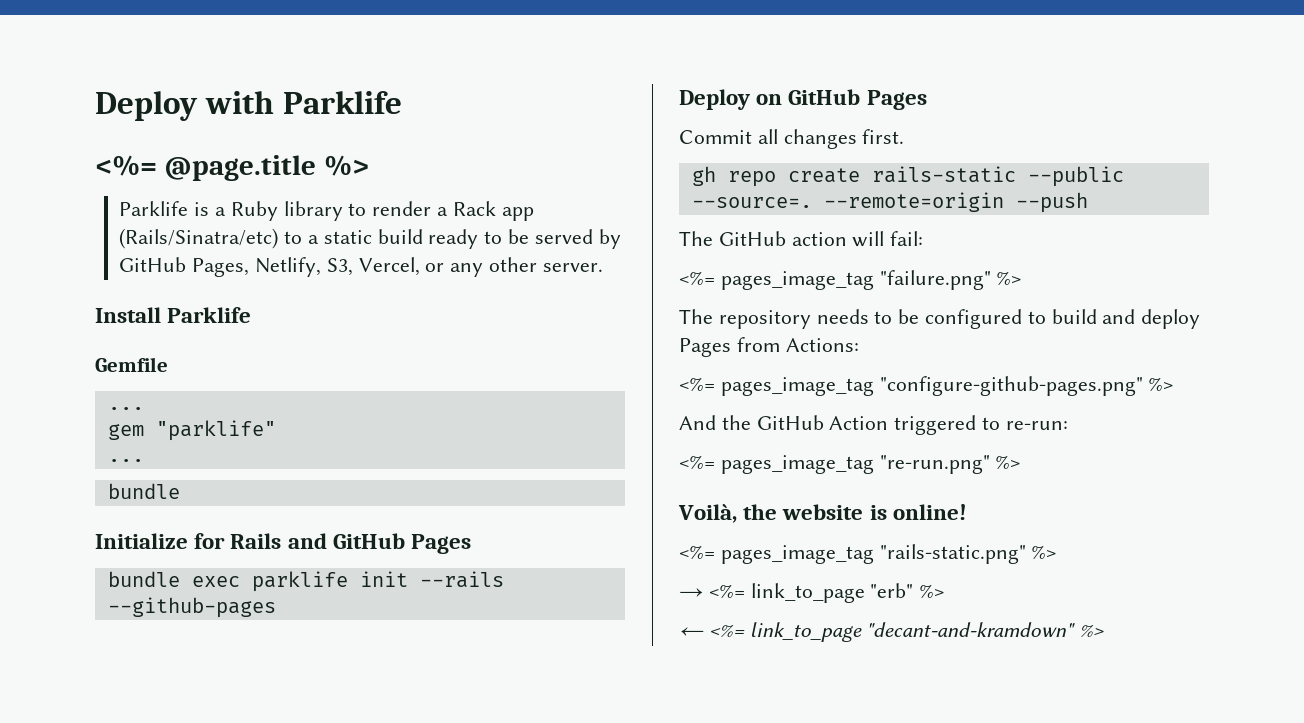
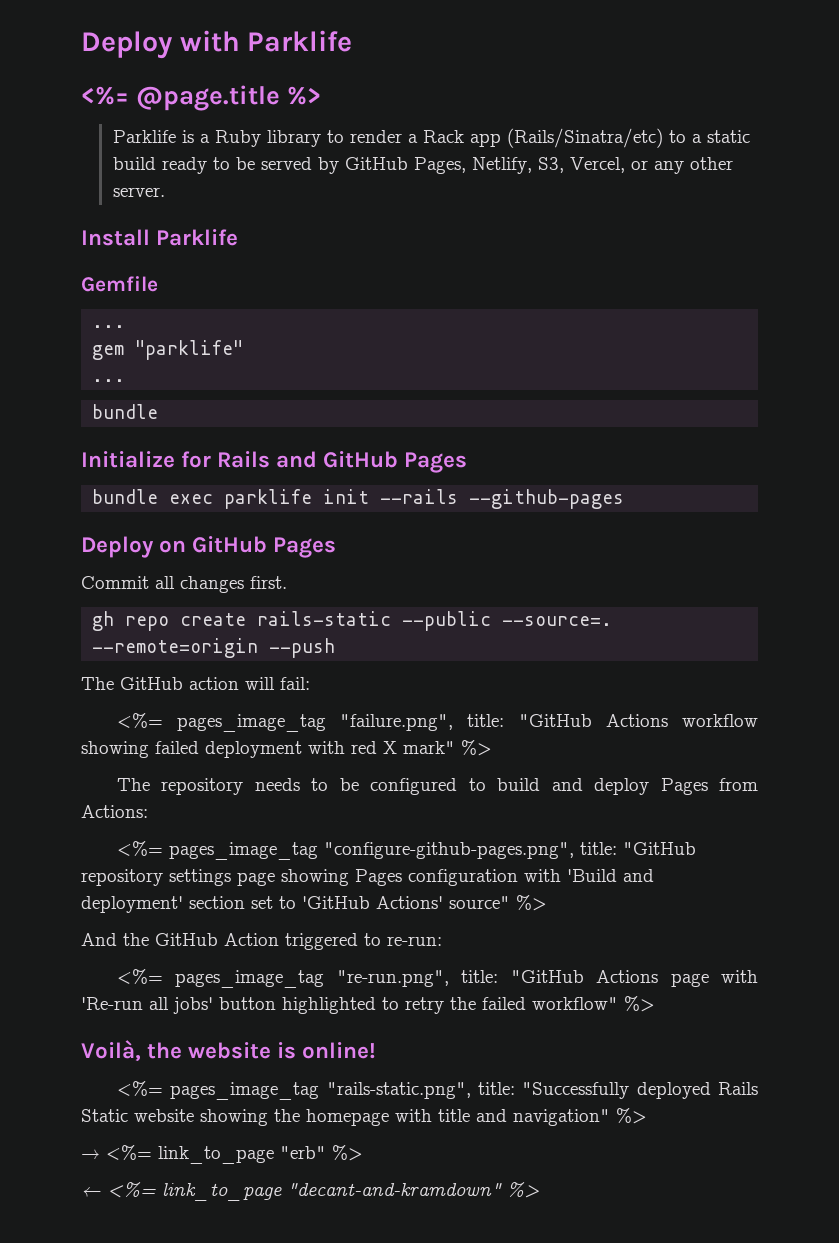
[879,270,991,290] "failure.png" -> [340,714,758,731] [81,741,455,758] "failure.png", title: "GitHub Actions workflow showing failed deployment with red X mark"
[879,376,1143,396] "configure-github-pages.png" -> [323,842,696,859] [81,869,654,886] [81,896,510,913] "configure-github-pages.png", title: "GitHub repository settings page showing Pages configuration with 'Build and deployment' section set to 'GitHub Actions' source"
[879,455,990,474] "re-run.png" -> [336,970,758,987] [81,997,618,1014] "re-run.png", title: "GitHub Actions page with 'Re-run all jobs' button highlighted to retry the failed workflow"
[879,544,1026,564] "rails-static.png" -> [326,1082,758,1099] [81,1109,610,1126] "rails-static.png", title: "Successfully deployed Rails Static website showing the homepage with title and navigation"

